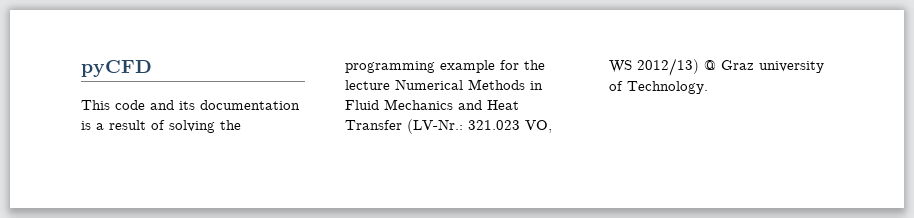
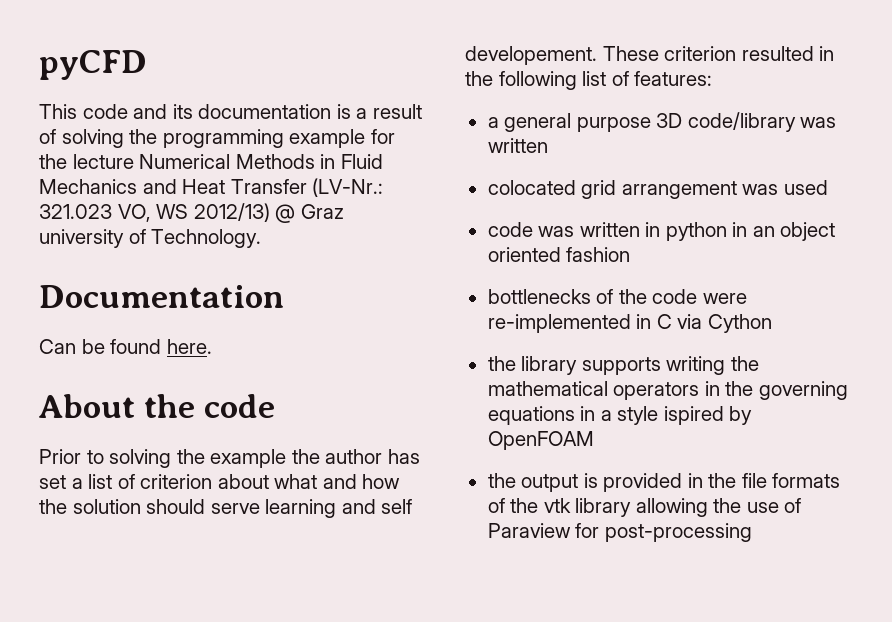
(708, 87) none -> [39,285,284,308] [39,339,212,354] [38,394,276,418] [39,449,420,468] [39,474,401,489] [39,499,413,518] [465,46,835,65] [465,71,713,90] [487,112,837,132] [487,138,548,153] [487,180,828,199] [487,222,836,241] [487,247,631,262] [487,289,747,304] [487,314,772,333] [487,356,759,375] [487,381,848,400] [487,406,753,425] [487,431,594,450] [487,473,841,492] [487,498,802,517] [487,523,752,542] // Documentation // Can be found here. // About the code // Prior to solving the example the author has set a list of criterion about what and how the solution should serve learning and self developement. These criterion resulted in the following list of features: // a general purpose 3D code/library was written // colocated grid arrangement was used // code was written in python in an object oriented fashion // bottlenecks of the code were re-implemented in C via Cython // the library supports writing the mathematical operators in the governing equations in a style ispired by OpenFOAM // the output is provided in the file formats of the vtk library allowing the use of Paraview for post-processing

